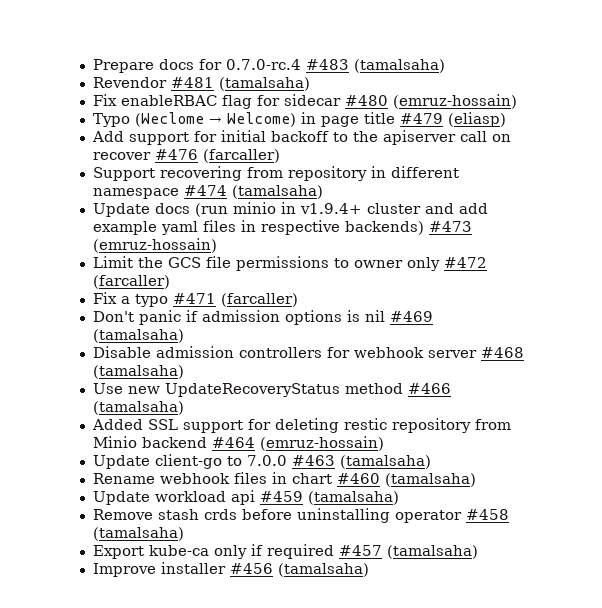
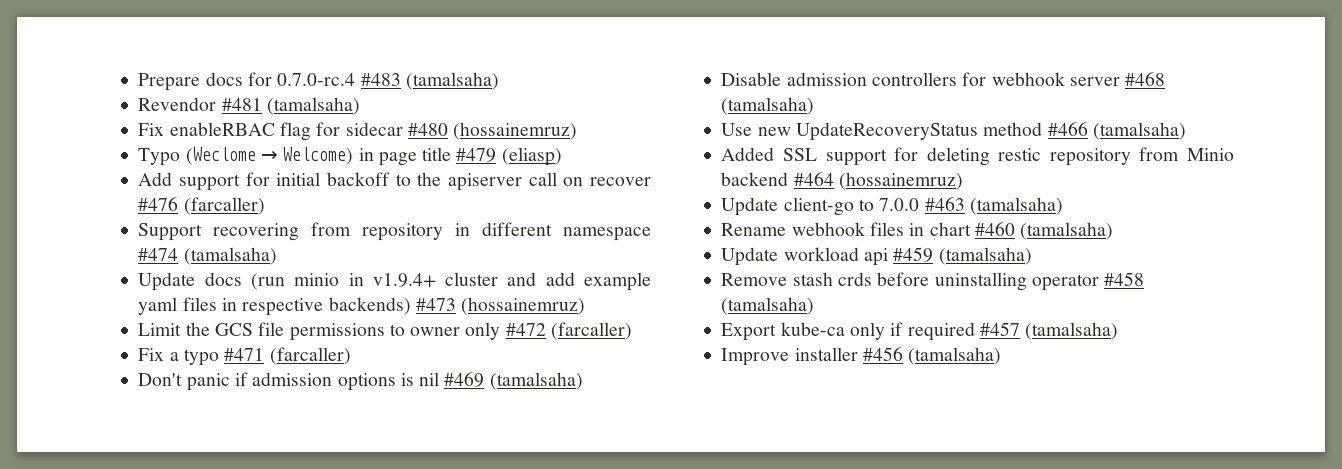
[392,94,517,109] (emruz-hossain) -> [453,122,578,140] (hossainemruz)
[92,238,217,253] (emruz-hossain) -> [461,297,586,315] (hossainemruz)
[259,436,384,451] (emruz-hossain) -> [838,172,963,190] (hossainemruz)

